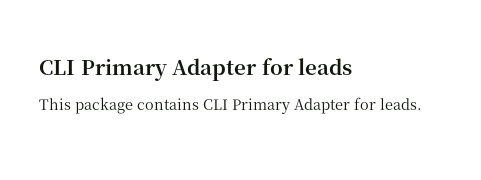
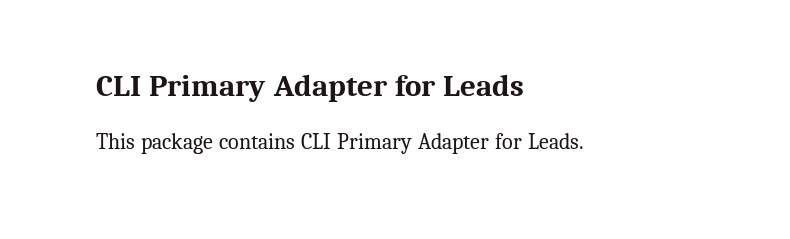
[39,58,353,81] CLI Primary Adapter for leads -> [96,74,525,102] CLI Primary Adapter for Leads
[380,98,422,110] leads. -> [527,133,584,149] Leads.

